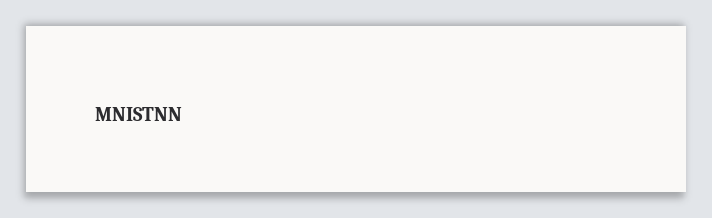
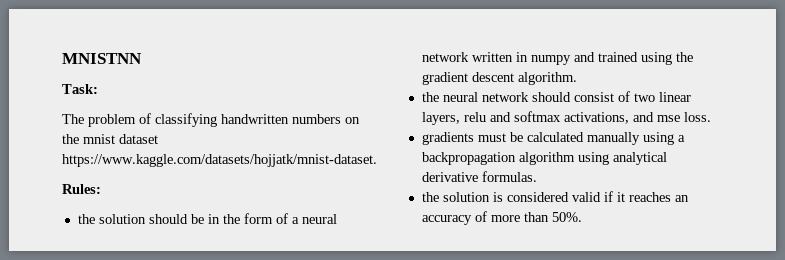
(182, 114) none -> [62,84,98,94] [62,113,360,127] [62,134,158,144] [62,154,377,167] [62,184,101,194] [77,213,337,224] [421,52,693,65] [421,72,577,85] [421,91,691,102] [421,111,711,125] [421,132,685,145] [421,152,667,165] [421,171,537,182] [421,191,689,202] [421,211,582,225] // Task: // The problem of classifying handwritten numbers on the mnist dataset https://www.kaggle.com/datasets/hojjatk/mnist-dataset. // Rules: // the solution should be in the form of a neural network written in numpy and trained using the gradient descent algorithm. // the neural network should consist of two linear layers, relu and softmax activations, and mse loss. // gradients must be calculated manually using a backpropagation algorithm using analytical derivative formulas. // the solution is considered valid if it reaches an accuracy of more than 50%.

